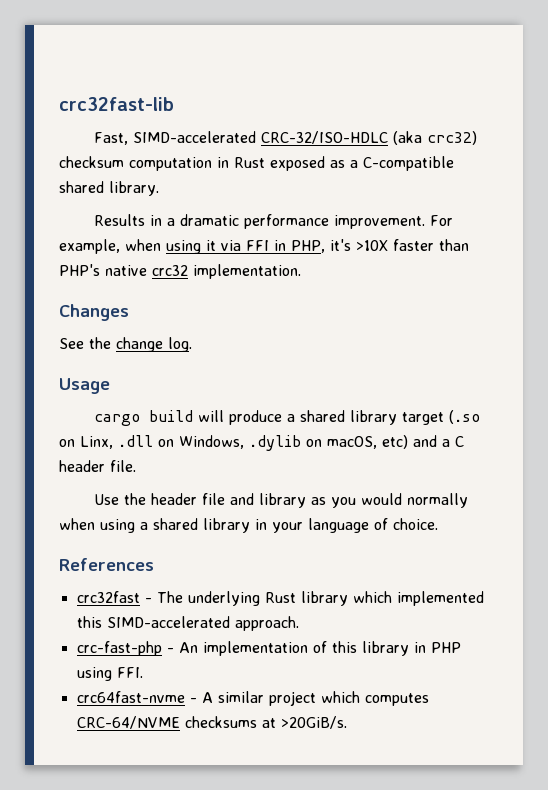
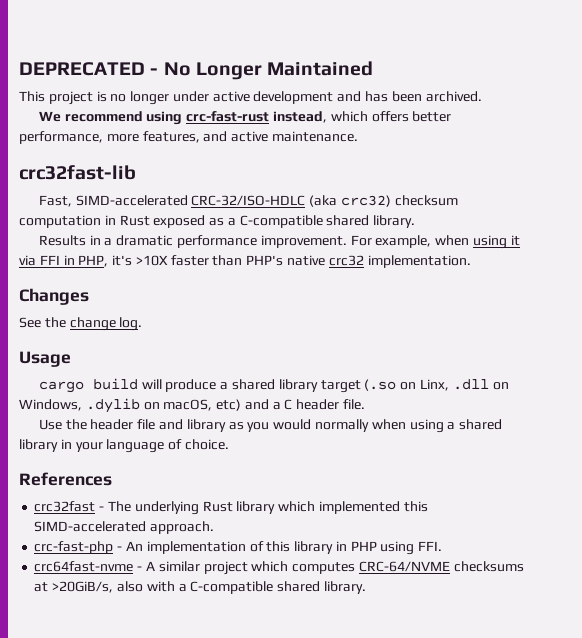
(59, 104) none -> [19,61,374,80] [19,91,482,105] [38,111,452,125] [19,131,358,144] DEPRECATED - No Longer Maintained // This project is no longer under active development and has been archived. // We recommend using crc-fast-rust instead, which offers better performance, more features, and active maintenance. //
[280,716,347,729] >20GiB/s. -> [52,581,366,594] >20GiB/s, also with a C-compatible shared library.

